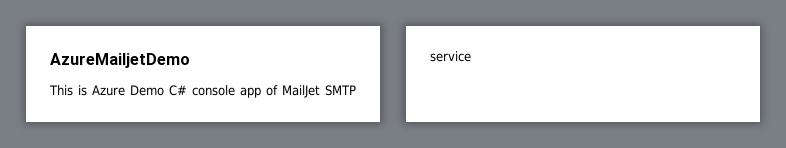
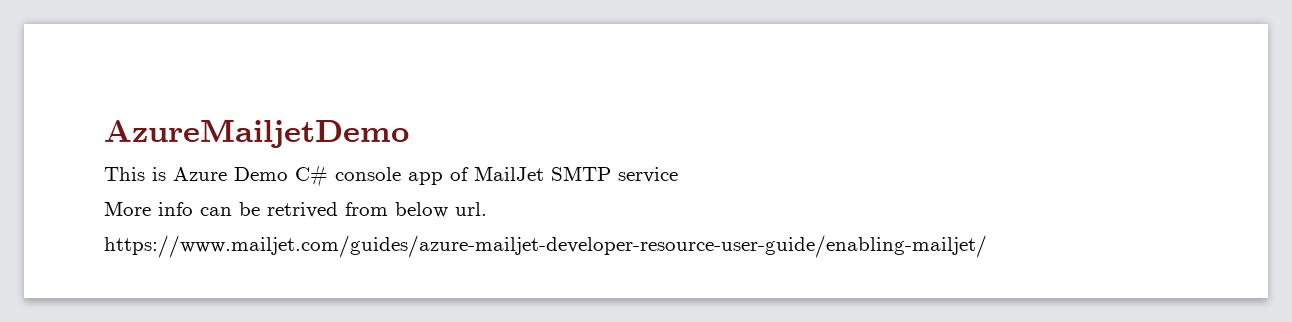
(471, 56) none -> [104,201,487,218] [104,235,987,258] // More info can be retrived from below url. // https://www.mailjet.com/guides/azure-mailjet-developer-resource-user-guide/enabling-mailjet/

